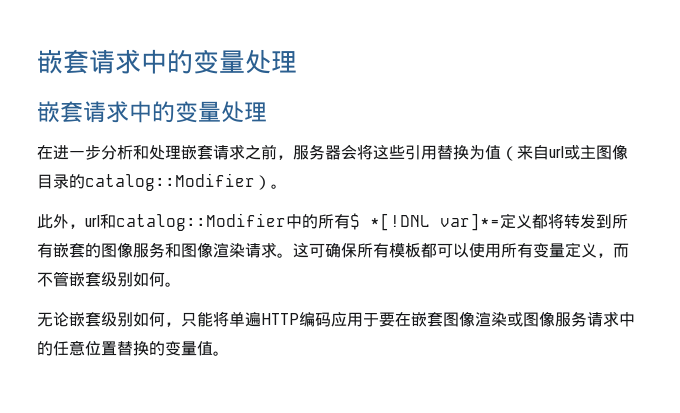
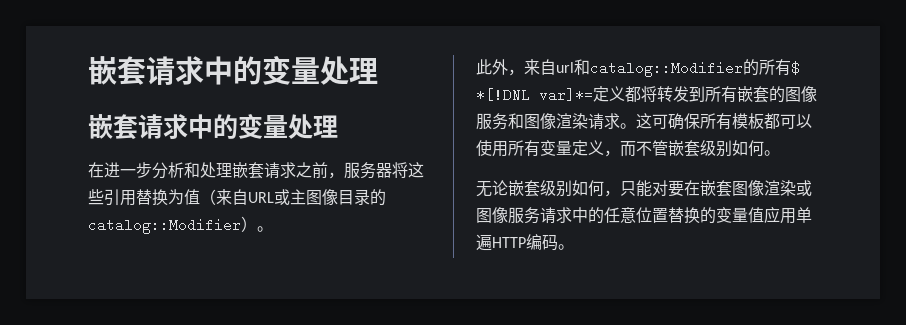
[341,144,357,160] 会 -> (392, 170) none
[549,146,564,158] url -> [248,192,274,203] URL
(85, 226) none -> [524,59,556,75] 来自
[286,214,302,229] 中 -> (743, 69) none
[213,311,379,327] 将单遍HTTP编码应用于 -> [652,180,668,196] 对
(213, 348) none -> [764,206,812,224] [476,234,558,251] 应用单遍HTTP编码

